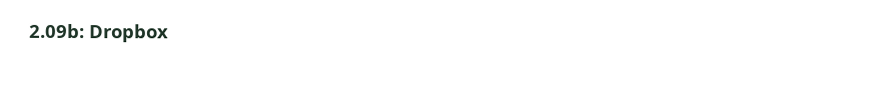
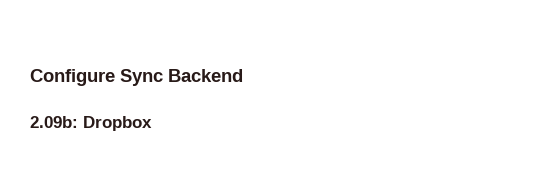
(29, 31) none -> [30,69,243,86] Configure Sync Backend //

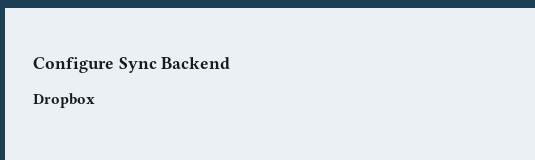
[30,116,78,128] 2.09b: -> (231, 63) none

